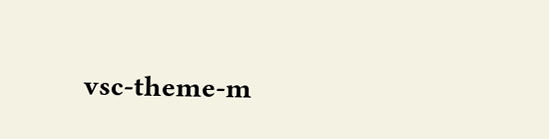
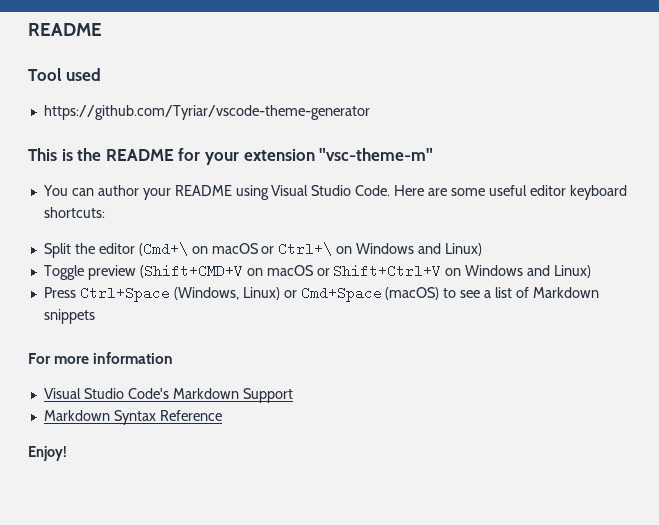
[83,74,252,98] vsc-theme-m -> [28,23,102,36] [28,68,101,81] [43,105,370,120] [28,148,434,165] [42,185,627,200] [43,207,105,218] [43,242,483,258] [43,264,592,280] [43,286,599,302] [43,309,95,324] [28,352,174,364] [43,388,293,403] [43,410,222,425] [28,446,67,461] README // Tool used // https://github.com/Tyriar/vscode-theme-generator // This is the README for your extension "vsc-theme-m" // You can author your README using Visual Studio Code. Here are some useful editor keyboard shortcuts: // Split the editor (Cmd+\ on macOS or Ctrl+\ on Windows and Linux) // Toggle preview (Shift+CMD+V on macOS or Shift+Ctrl+V on Windows and Linux) // Press Ctrl+Space (Windows, Linux) or Cmd+Space (macOS) to see a list of Markdown snippets // For more information // Visual Studio Code's Markdown Support // Markdown Syntax Reference // Enjoy!

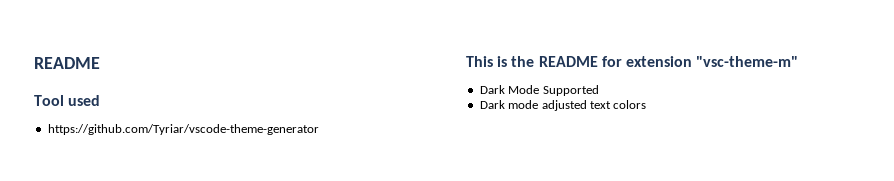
[204,152,239,165] your -> (622, 61) none
[42,185,627,200] [43,207,105,218] [43,242,483,258] [43,264,592,280] [43,286,599,302] [43,309,95,324] [28,352,174,364] [43,388,293,403] [43,410,222,425] [28,446,67,461] You can author your README using Visual Studio Code. Here are some useful editor keyboard shortcuts: // Split the editor (Cmd+\ on macOS or Ctrl+\ on Windows and Linux) // Toggle preview (Shift+CMD+V on macOS or Shift+Ctrl+V on Windows and Linux) // Press Ctrl+Space (Windows, Linux) or Cmd+Space (macOS) to see a list of Markdown snippets // For more information // Visual Studio Code's Markdown Support // Markdown Syntax Reference // Enjoy! -> [479,85,599,96] [479,100,647,111] Dark Mode Supported // Dark mode adjusted text colors

